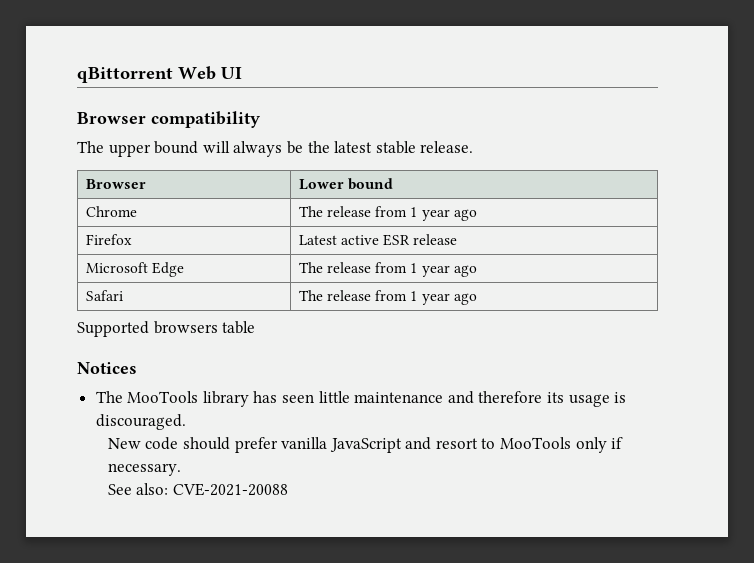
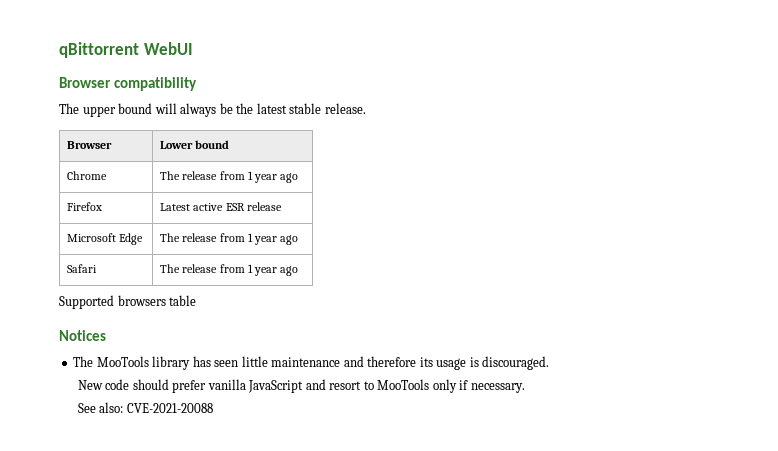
[178,66,242,80] Web UI -> [143,42,193,55] WebUI

